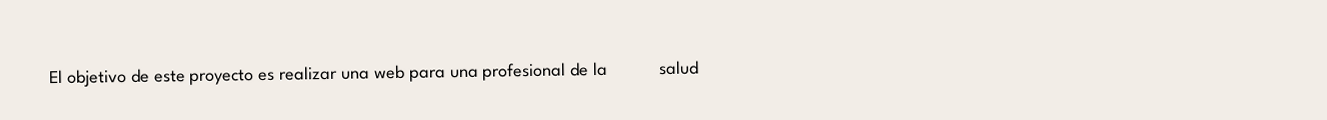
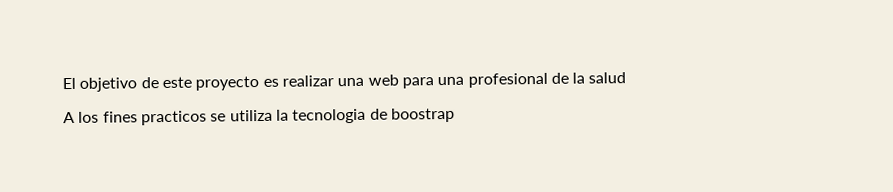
(699, 68) none -> [63,107,455,126] // A los fines practicos se utiliza la tecnologia de boostrap

